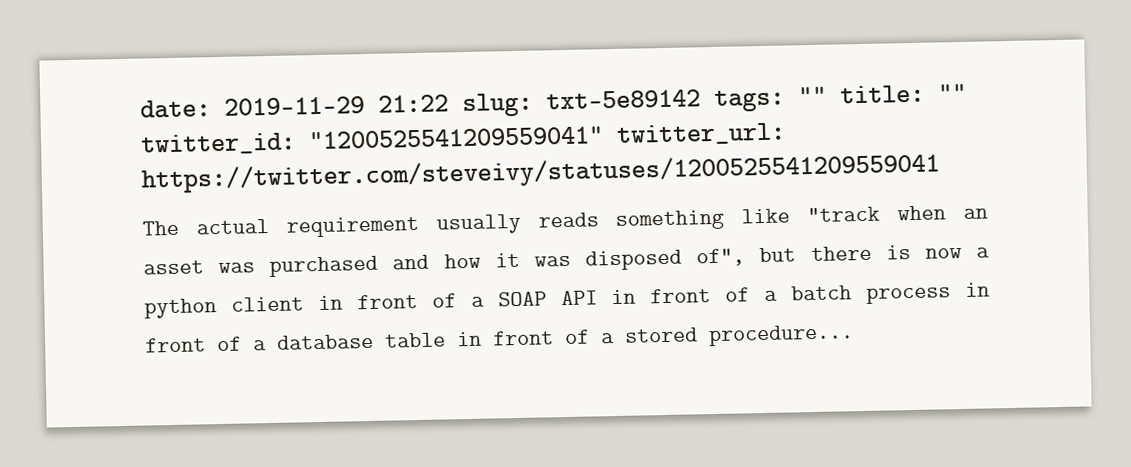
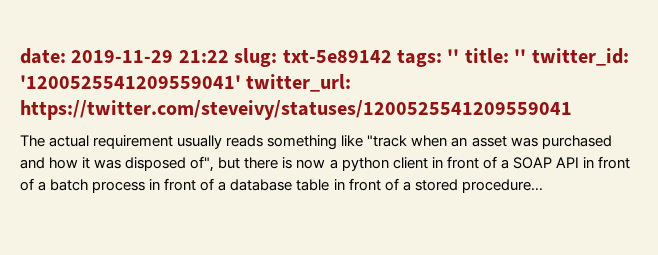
[798,83,967,105] [140,126,604,156] "" title: "" twitter_id: "1200525541209559041" -> [447,48,629,66] [20,75,241,89] '' title: '' twitter_id: '1200525541209559041'

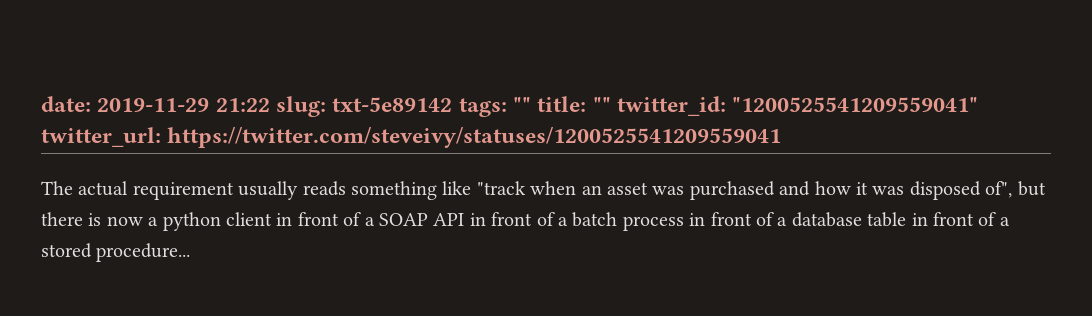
[447,48,629,66] [20,75,241,89] '' title: '' twitter_id: '1200525541209559041' -> [513,96,979,116] "" title: "" twitter_id: "1200525541209559041"

